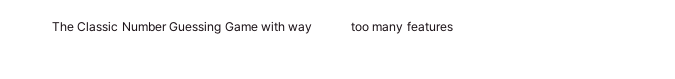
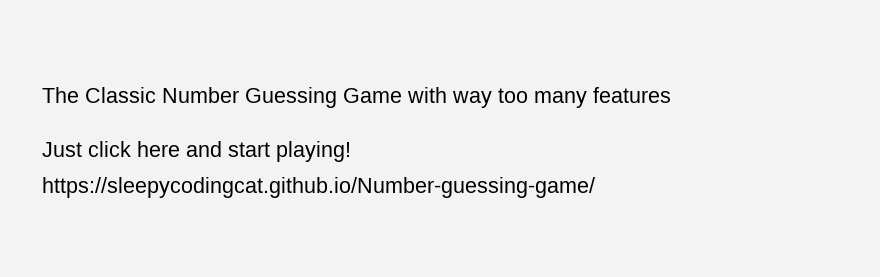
(453, 26) none -> [42,141,351,162] [42,177,595,198] // Just click here and start playing! https://sleepycodingcat.github.io/Number-guessing-game/

